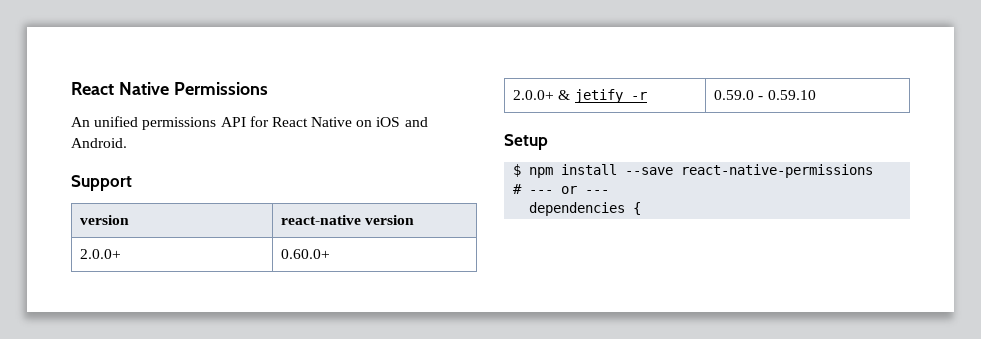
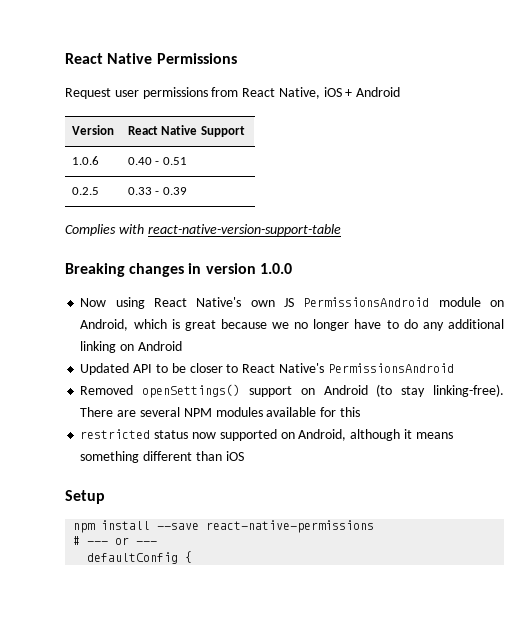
[71,116,428,130] [71,138,127,148] [71,175,132,191] [80,215,130,225] [281,215,415,225] [80,249,122,259] [281,249,331,259] [513,89,647,103] [714,90,816,100] An unified permissions API for React Native on iOS and Android. // Support // version | react-native version // 2.0.0+ | 0.60.0+ // 2.0.0+ & jetify -r | 0.59.0 - 0.59.10 -> [65,87,401,99] [71,125,114,135] [127,125,245,137] [71,156,99,165] [127,157,187,165] [71,187,99,195] [127,187,187,195] [65,224,341,236] [65,263,292,277] [80,297,504,309] [80,319,504,331] [80,341,182,353] [80,363,454,375] [80,384,505,398] [80,407,360,417] [80,429,453,441] [80,451,244,463] Request user permissions from React Native, iOS + Android // Version | React Native Support // 1.0.6 | 0.40 - 0.51 // 0.2.5 | 0.33 - 0.39 // Complies with react-native-version-support-table // Breaking changes in version 1.0.0 // Now using React Native's own JS PermissionsAndroid module on Android, which is great because we no longer have to do any additional linking on Android // Updated API to be closer to React Native's PermissionsAndroid // Removed openSettings() support on Android (to stay linking-free). There are several NPM modules available for this // restricted status now supported on Android, although it means something different than iOS
[513,164,522,177] $ -> (105, 497) none
[529,202,626,216] dependencies -> [87,552,179,564] defaultConfig

